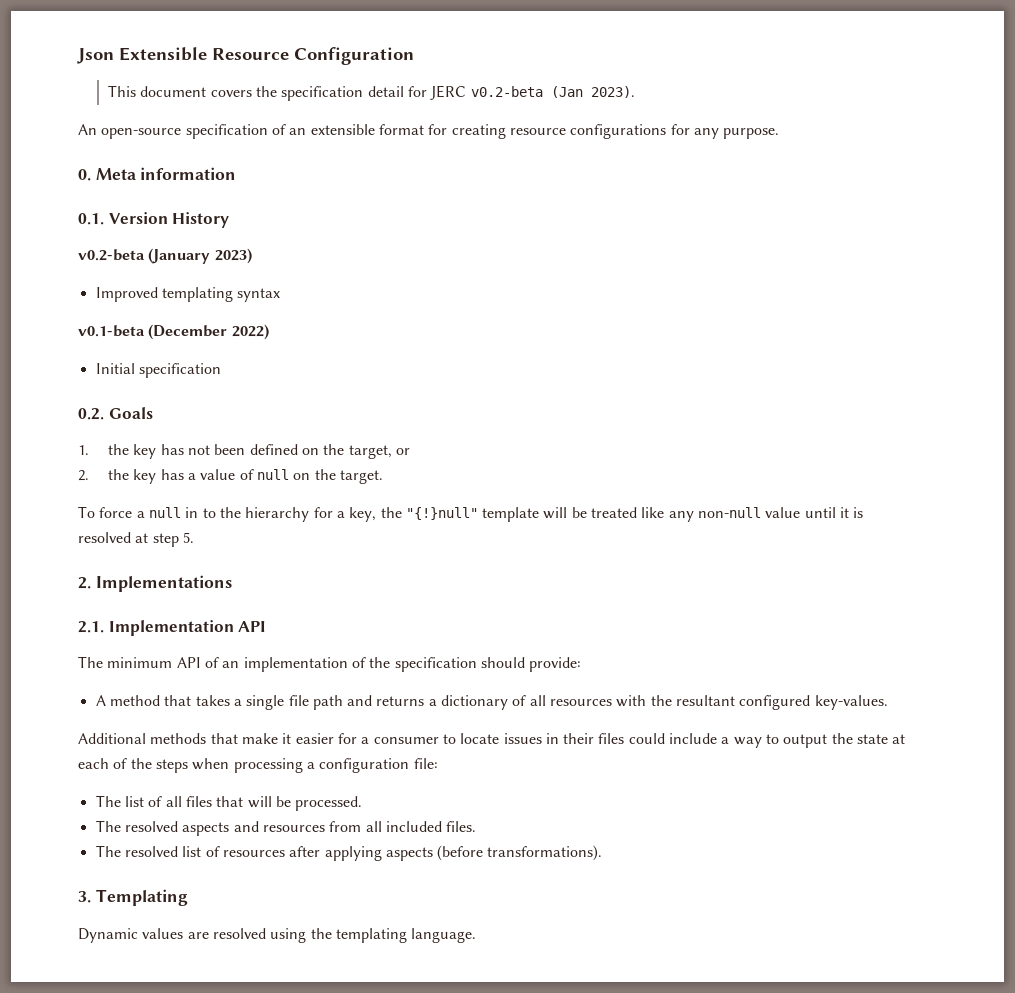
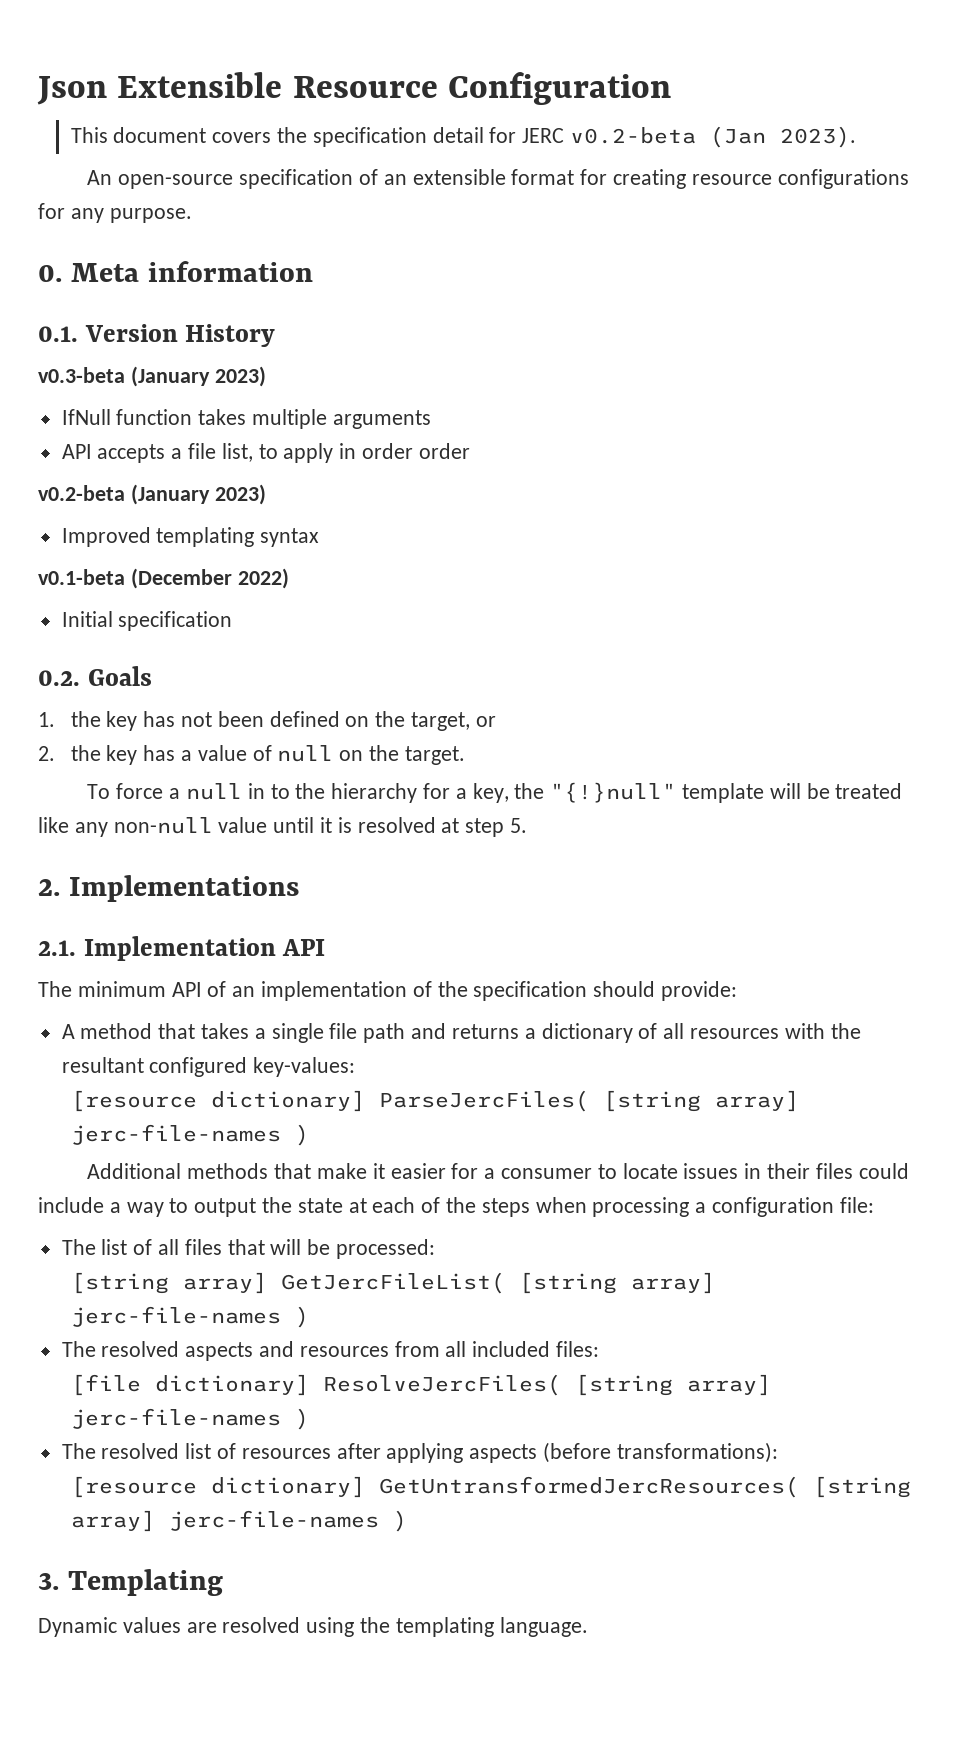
(230, 220) none -> [38,366,266,387] [61,409,431,429] [61,443,470,463] // v0.3-beta (January 2023) // IfNull function takes multiple arguments // API accepts a file list, to apply in order order
[814,695,888,710] key-values. -> [253,1057,356,1077] [70,1090,799,1112] [70,1124,309,1146] key-values: // [resource dictionary] ParseJercFiles( [string array] jerc-file-names )
[295,796,363,811] processed. -> [336,1239,436,1259] [70,1272,715,1294] [70,1306,309,1328] processed: // [string array] GetJercFileList( [string array] jerc-file-names )
[446,821,477,832] files. -> [556,1341,600,1357] [70,1374,771,1396] [70,1408,309,1430] files: // [file dictionary] ResolveJercFiles( [string array] jerc-file-names )
[487,845,603,861] transformations). -> [616,1442,778,1463] [70,1476,911,1498] [70,1510,407,1532] transformations): // [resource dictionary] GetUntransformedJercResources( [string array] jerc-file-names )

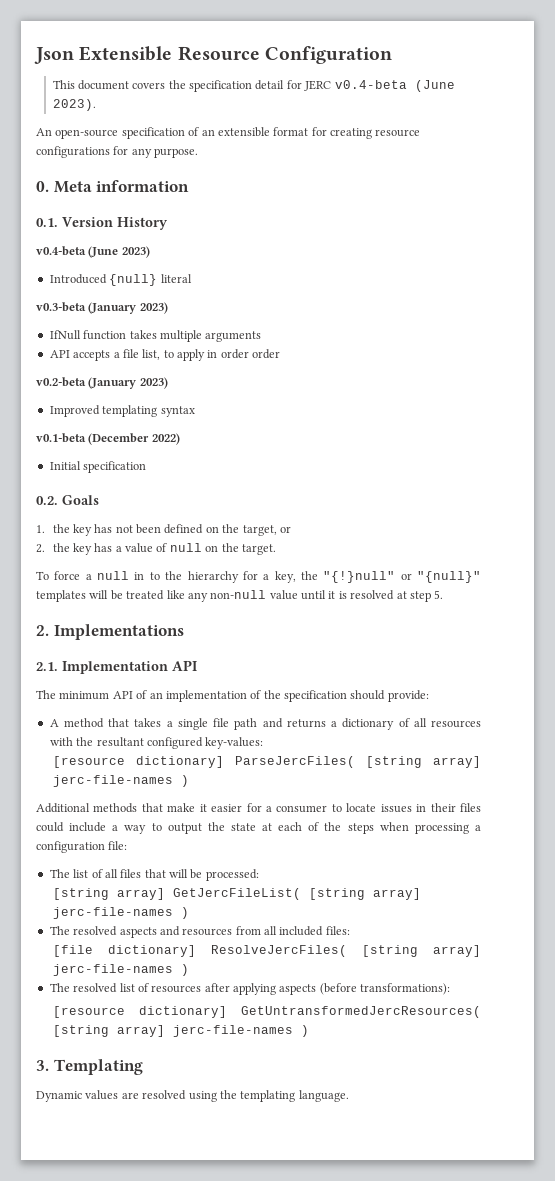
[570,126,767,148] v0.2-beta (Jan -> [334,80,455,92] v0.4-beta (June
(276, 335) none -> [36,246,150,258] [49,274,192,286] // v0.4-beta (June 2023) // Introduced {null} literal
[681,783,764,803] template -> [400,571,481,583] [36,590,86,602] or "{null}" templates

